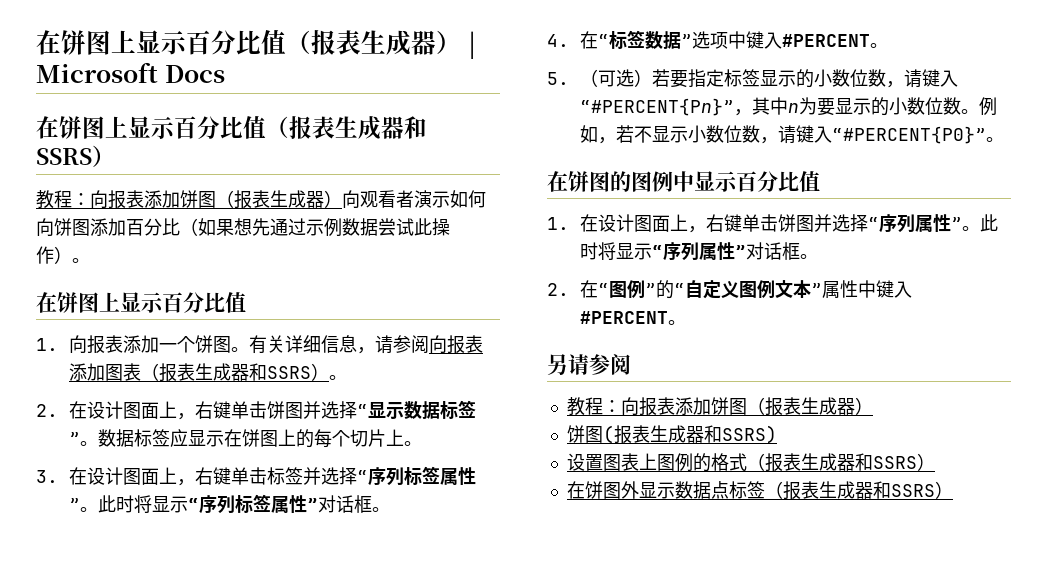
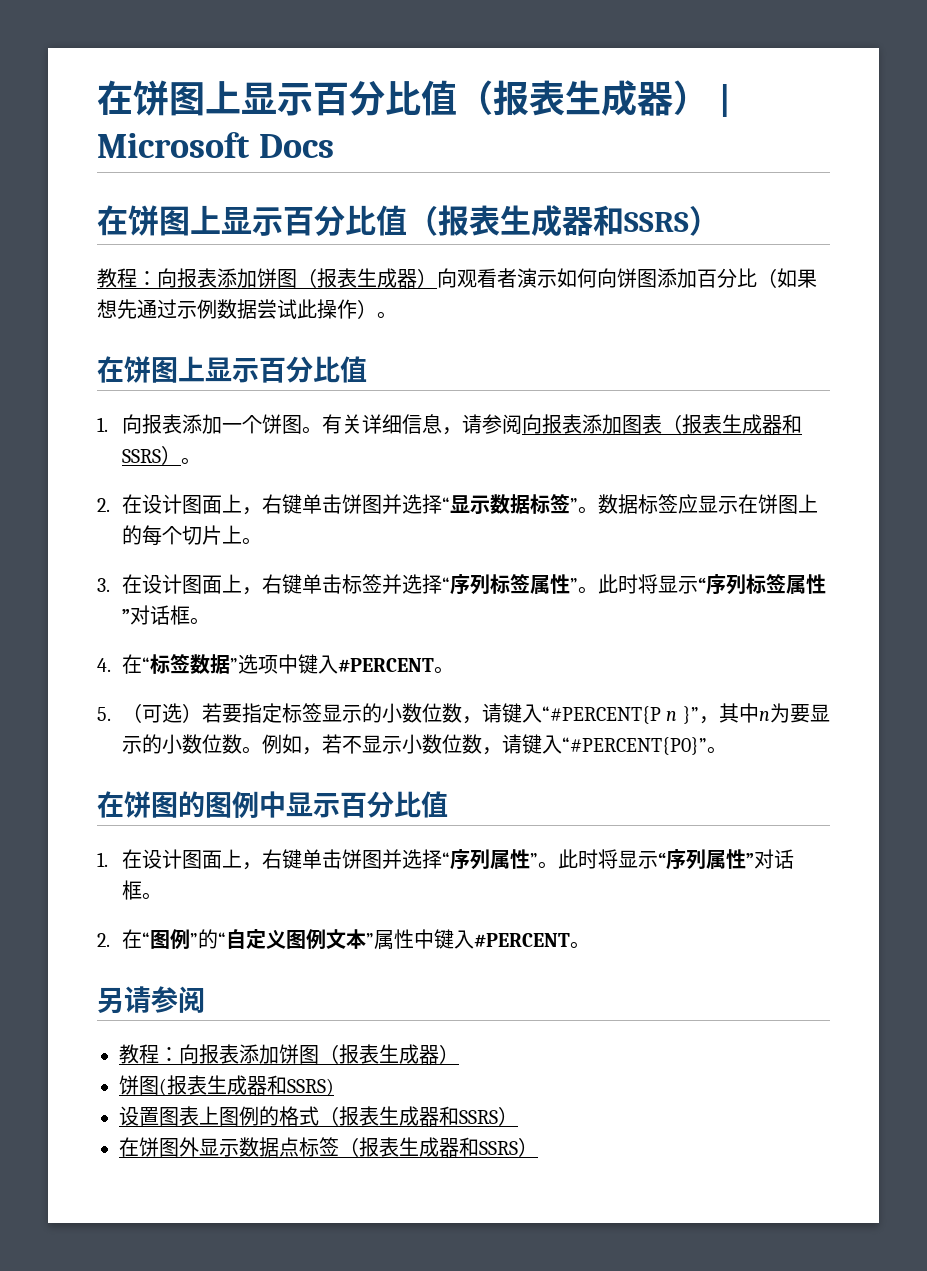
[580,98,735,116] “#PERCENT{Pn}” -> [541,706,699,724] “#PERCENT{P n }”

